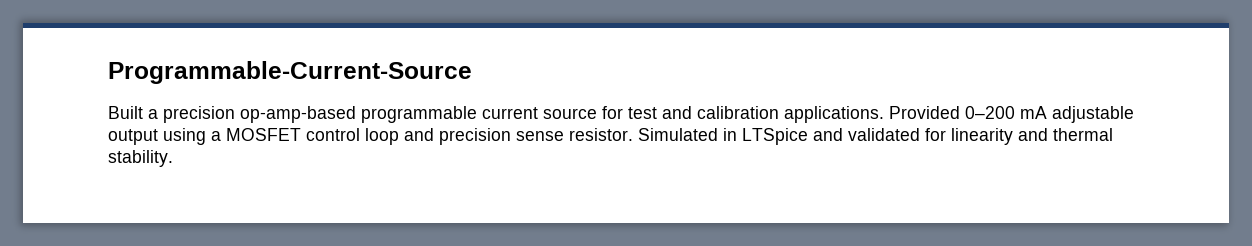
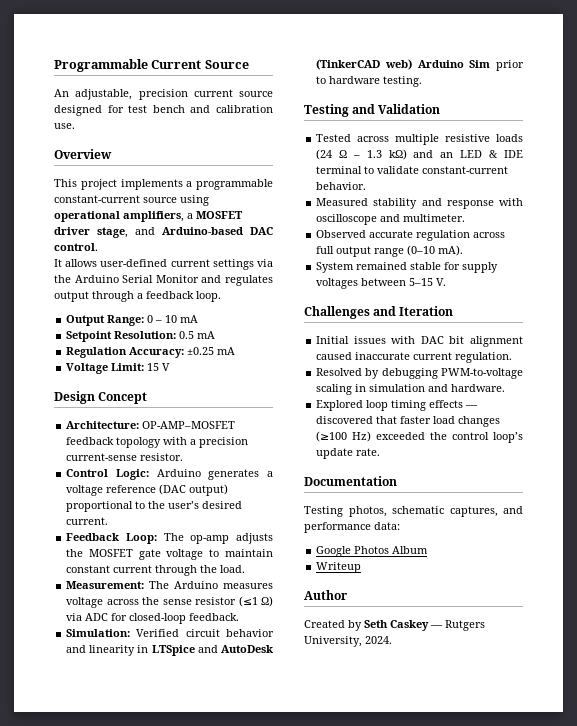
[108,61,472,84] [108,106,1134,123] [108,128,1113,145] [108,150,173,167] Programmable-Current-Source // Built a precision op-amp-based programmable current source for test and calibration applications. Provided 0–200 mA adjustable output using a MOSFET control loop and precision sense resistor. Simulated in LTSpice and validated for linearity and thermal stability. -> [54,59,249,72] [54,89,273,100] [54,105,273,116] [54,123,75,129] [54,149,112,159] [54,179,273,190] [54,195,209,206] [54,211,243,222] [54,227,273,238] [54,243,98,251] [54,259,273,270] [54,275,273,286] [54,291,221,302] [66,315,199,326] [66,331,216,342] [66,347,236,358] [66,363,171,374] [54,391,148,404] [66,421,236,429] [66,437,249,448] [66,453,184,461] [66,469,273,480] [66,484,229,496] [66,501,243,512] [66,517,109,525] [66,533,273,544] [66,549,273,560] [66,565,246,576] [66,581,273,589] [66,596,274,608] [66,613,240,624] [66,629,274,637] [66,645,273,656] [316,59,524,71] [316,76,423,87] [304,104,441,117] [316,134,523,145] [316,149,523,160] [316,166,509,174] [316,182,367,190] [316,198,523,209] [316,214,466,225] [316,230,506,241] [316,245,464,257] [316,262,499,273] [316,278,447,289] [304,306,454,319] [316,336,523,347] [316,352,513,363] [316,368,523,379] [316,384,506,395] [316,400,479,411] [316,416,501,427] [316,431,523,443] [316,448,381,459] [304,476,397,486] [304,506,523,517] [304,522,400,533] [316,546,429,557] [316,562,362,573] [304,590,348,600] [304,620,485,631] [304,636,392,647] Programmable Current Source // An adjustable, precision current source designed for test bench and calibration use. // Overview // This project implements a programmable constant-current source using operational amplifiers, a MOSFET driver stage, and Arduino-based DAC control. // It allows user-defined current settings via the Arduino Serial Monitor and regulates output through a feedback loop. // Output Range: 0 – 10 mA // Setpoint Resolution: 0.5 mA // Regulation Accuracy: ±0.25 mA // Voltage Limit: 15 V // Design Concept // Architecture: OP-AMP–MOSFET feedback topology with a precision current-sense resistor. // Control Logic: Arduino generates a voltage reference (DAC output) proportional to the user’s desired current. // Feedback Loop: The op-amp adjusts the MOSFET gate voltage to maintain constant current through the load. // Measurement: The Arduino measures voltage across the sense resistor (≤1 Ω) via ADC for closed-loop feedback. // Simulation: Verified circuit behavior and linearity in LTSpice and AutoDesk (TinkerCAD web) Arduino Sim prior to hardware testing. // Testing and Validation // Tested across multiple resistive loads (24 Ω – 1.3 kΩ) and an LED & IDE terminal to validate constant-current behavior. // Measured stability and response with oscilloscope and multimeter. // Observed accurate regulation across full output range (0–10 mA). // System remained stable for supply voltages between 5–15 V. // Challenges and Iteration // Initial issues with DAC bit alignment caused inaccurate current regulation. // Resolved by debugging PWM-to-voltage scaling in simulation and hardware. // Explored loop timing effects — discovered that faster load changes (≥100 Hz) exceeded the control loop’s update rate. // Documentation // Testing photos, schematic captures, and performance data: // Google Photos Album // Writeup // Author // Created by Seth Caskey — Rutgers University, 2024.

